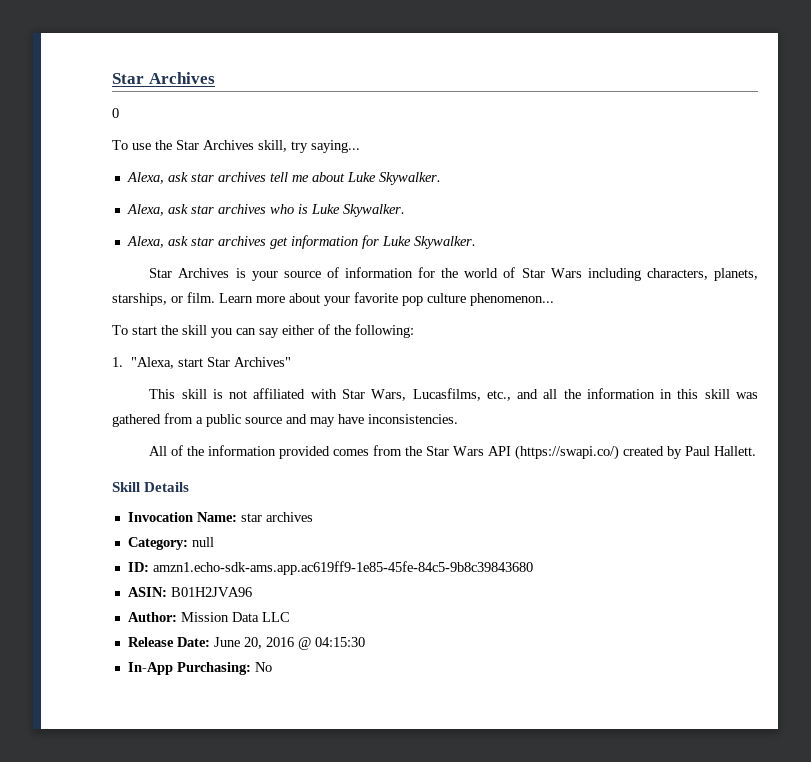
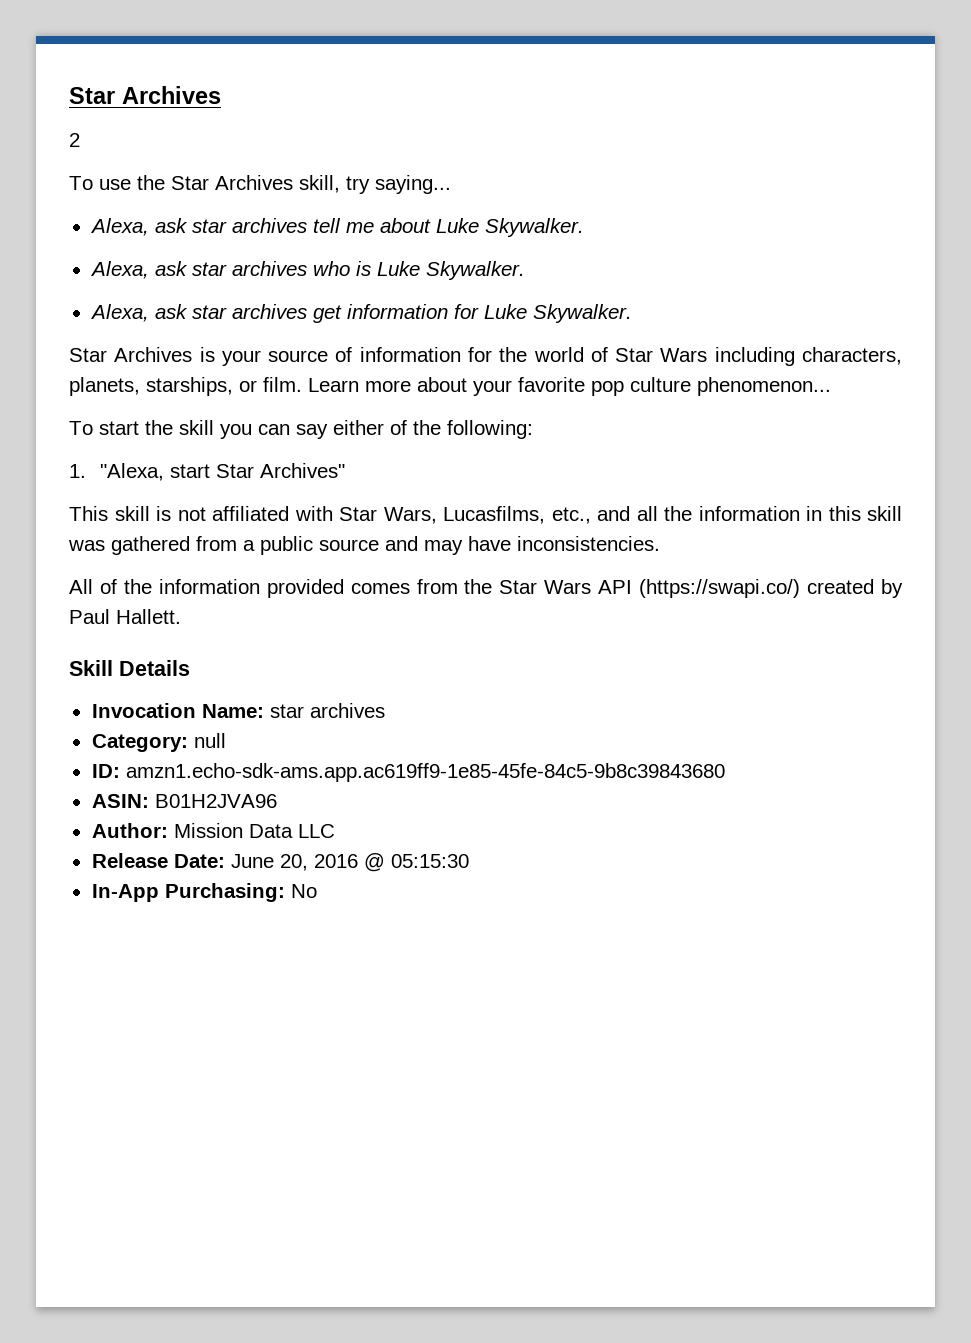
[112,108,119,118] 0 -> [69,133,80,147] 2
[314,637,365,647] 04:15:30 -> [390,854,469,868] 05:15:30

